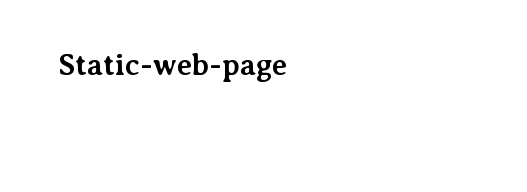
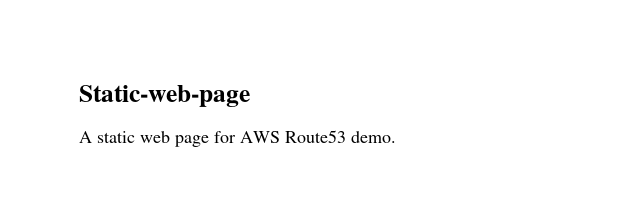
(287, 67) none -> [79,130,396,147] // A static web page for AWS Route53 demo.

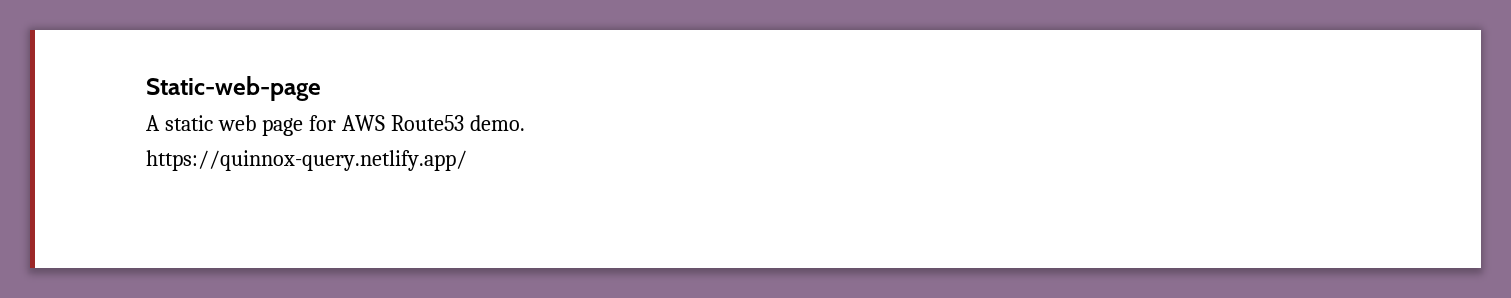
(396, 137) none -> [146,150,467,171] // https://quinnox-query.netlify.app/

